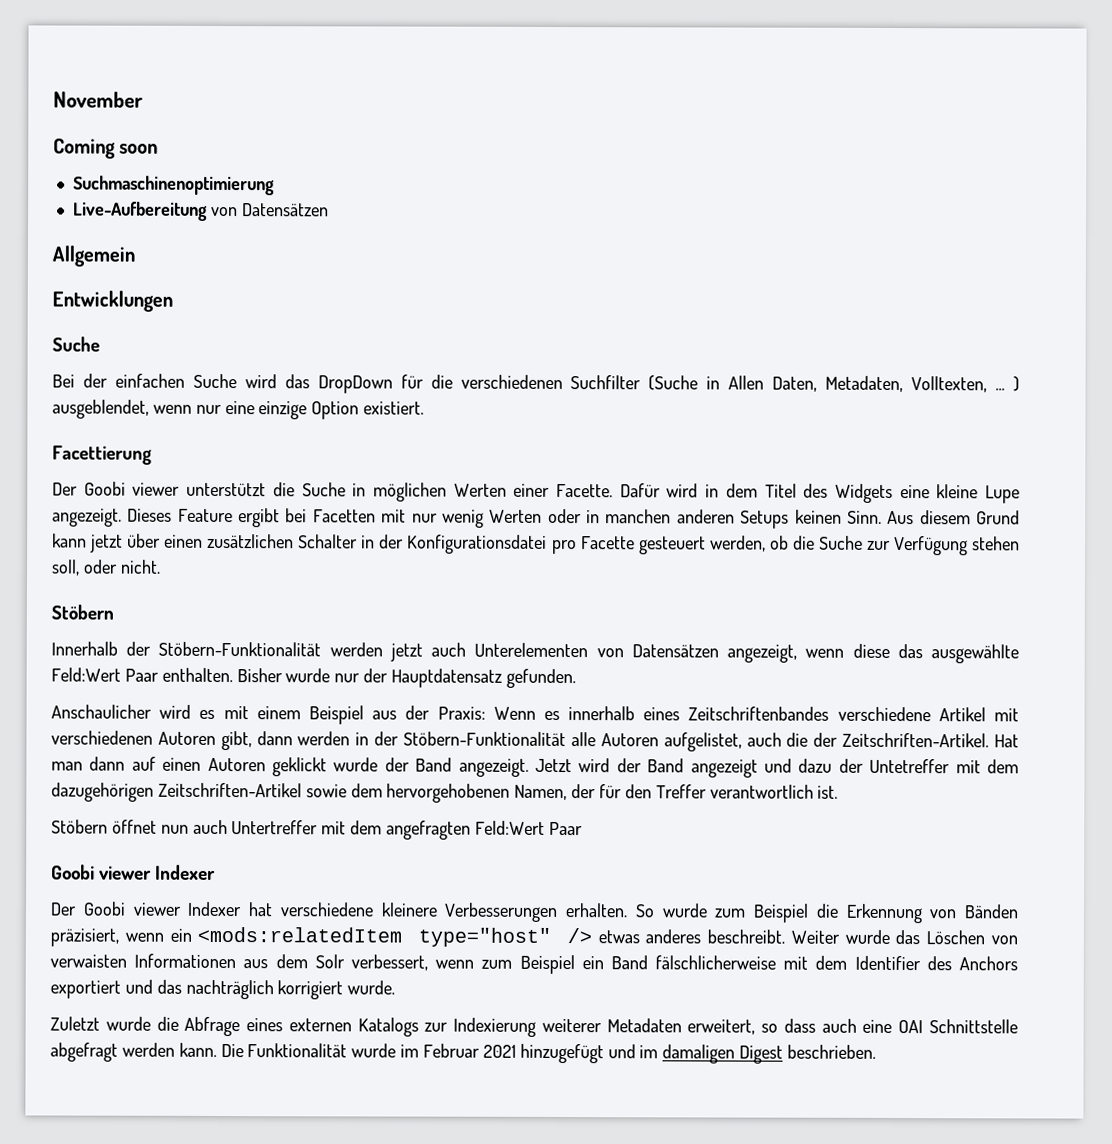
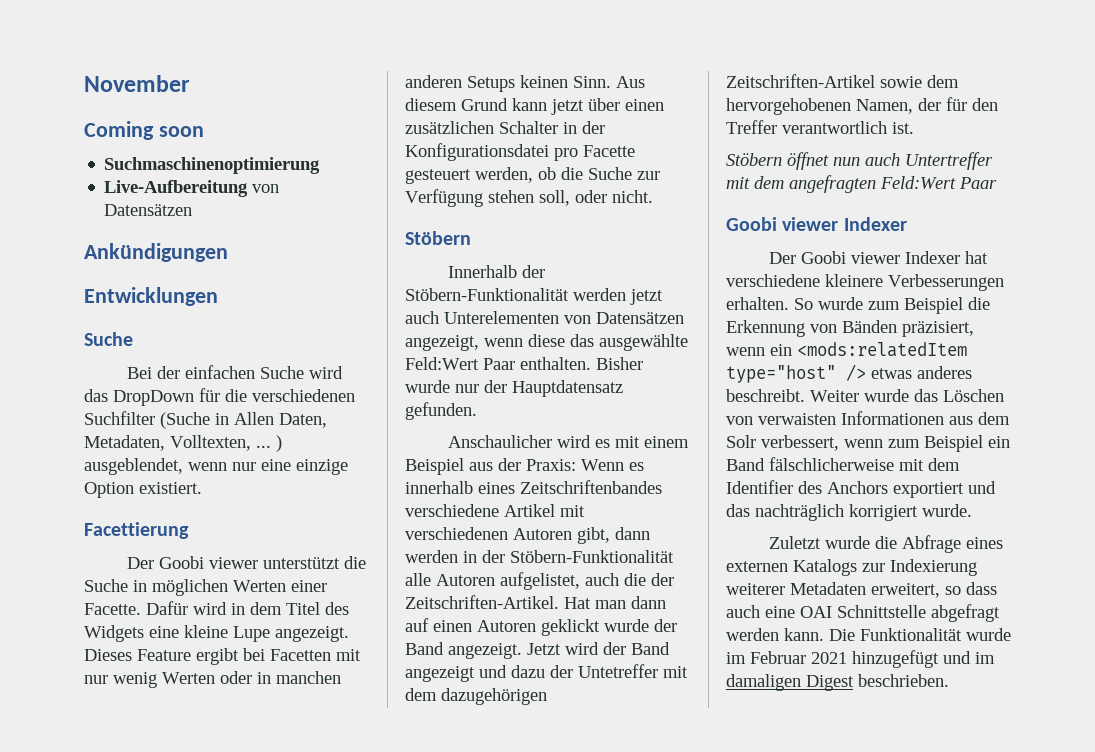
[52,245,135,267] Allgemein -> [84,243,228,262] Ankündigungen

